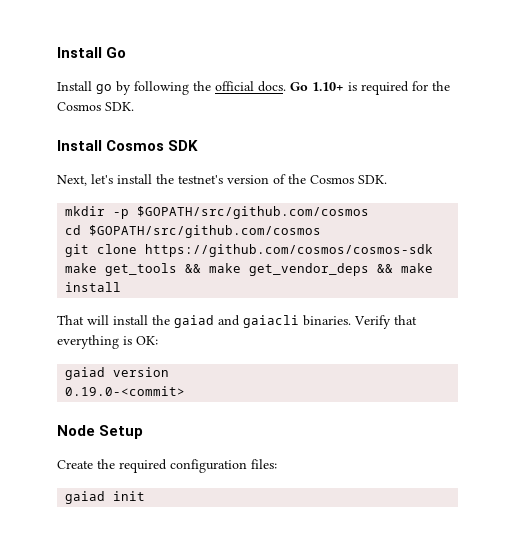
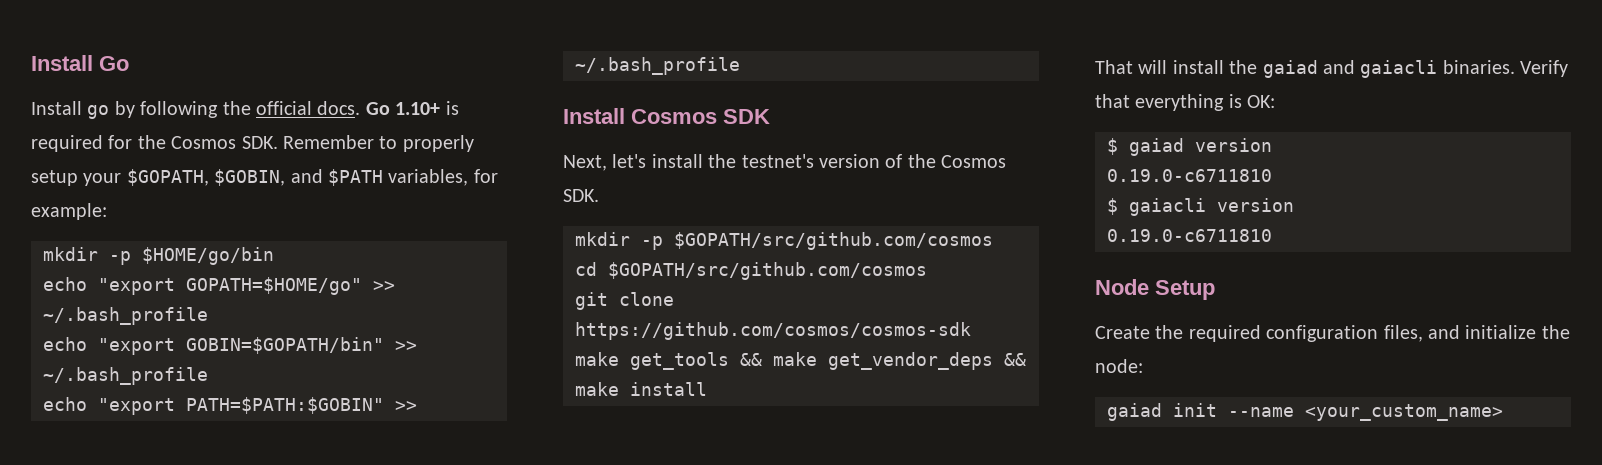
(134, 106) none -> [283,135,474,152] [31,169,498,186] [31,203,107,220] [43,247,274,265] [43,277,395,295] [43,307,208,325] [43,337,417,355] [43,367,208,385] [43,397,417,415] [575,57,740,75] Remember to properly setup your $GOPATH, $GOBIN, and $PATH variables, for example: // mkdir -p $HOME/go/bin // echo "export GOPATH=$HOME/go" >> ~/.bash_profile // echo "export GOBIN=$GOPATH/bin" >> ~/.bash_profile // echo "export PATH=$PATH:$GOBIN" >> ~/.bash_profile
(158, 340) none -> [1107,138,1118,155] $
[65,386,186,396] 0.19.0-<commit> -> [1107,169,1272,182] [1107,198,1294,216] [1107,229,1272,242] 0.19.0-c6711810 // $ gaiacli version // 0.19.0-c6711810
[251,459,277,469] files: -> [1383,325,1570,342] [1095,359,1143,373] files, and initialize the node:
(146, 496) none -> [1228,404,1503,421] --name <your_custom_name>

